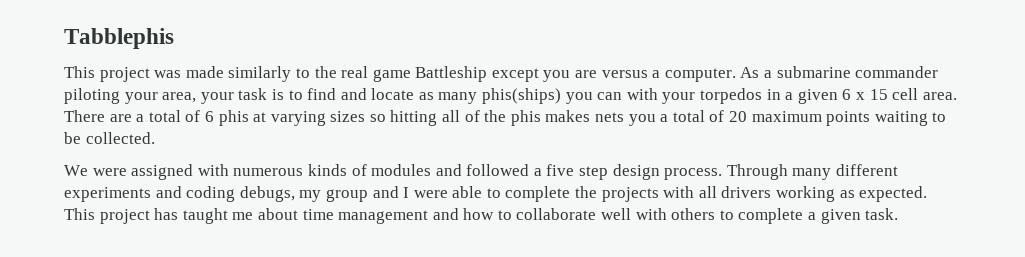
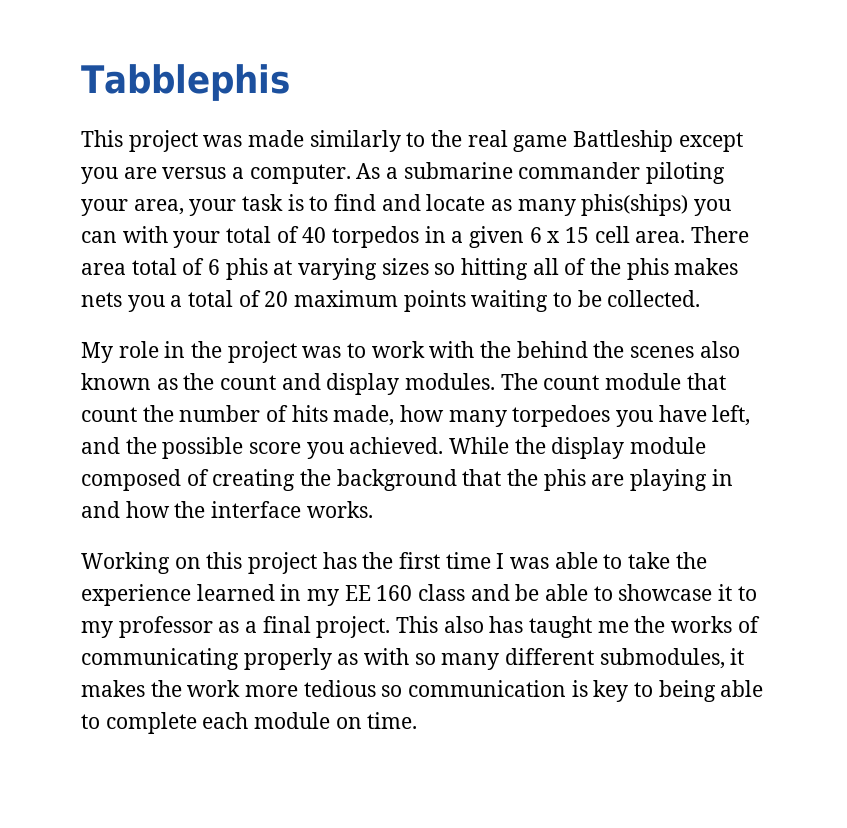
(696, 98) none -> [226,226,327,243] total of 40
[109,114,145,122] are a -> [81,263,126,275] area
[64,164,899,180] [64,186,928,202] [64,208,899,224] We were assigned with numerous kinds of modules and followed a five step design process. Through many different experiments and coding debugs, my group and I were able to complete the projects with all drivers working as expected. This project has taught me about time management and how to collaborate well with others to complete a given task. -> [81,341,740,363] [81,373,726,395] [81,405,751,427] [81,437,707,459] [81,469,733,491] [81,501,373,518] [81,552,707,574] [81,584,757,606] [81,616,760,638] [81,648,745,670] [81,680,764,702] [81,712,418,734] My role in the project was to work with the behind the scenes also known as the count and display modules. The count module that count the number of hits made, how many torpedoes you have left, and the possible score you achieved. While the display module composed of creating the background that the phis are playing in and how the interface works. // Working on this project has the first time I was able to take the experience learned in my EE 160 class and be able to showcase it to my professor as a final project. This also has taught me the works of communicating properly as with so many different submodules, it makes the work more tedious so communication is key to being able to complete each module on time.

